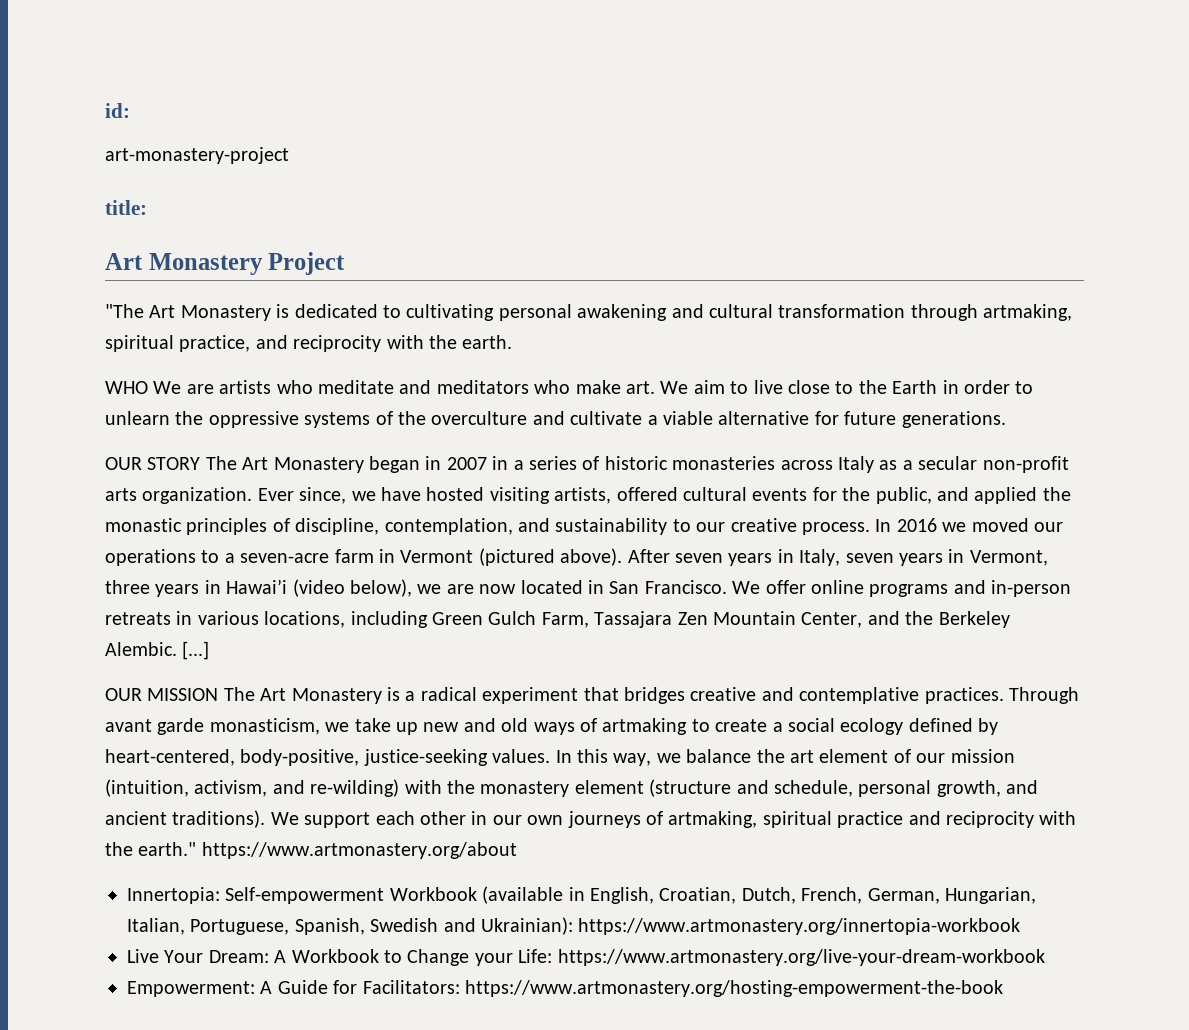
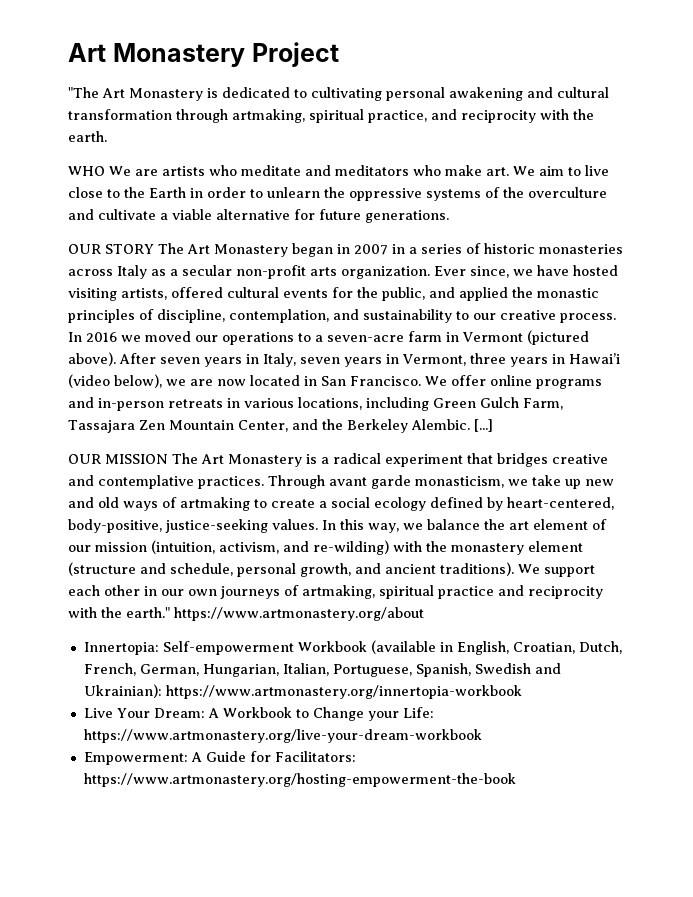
[105,103,130,118] [105,147,289,164] [105,200,147,215] id: // art-monastery-project // title: // -> (68, 52) none

